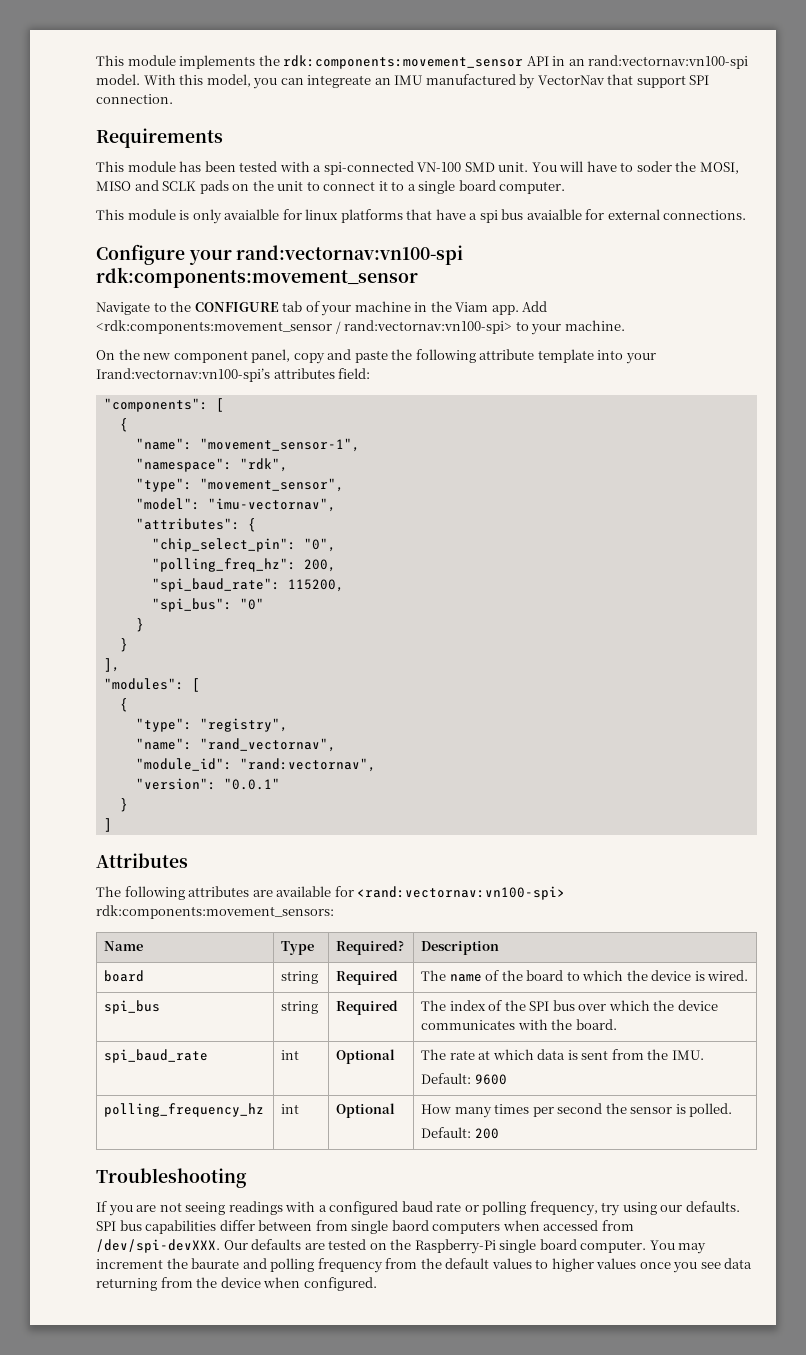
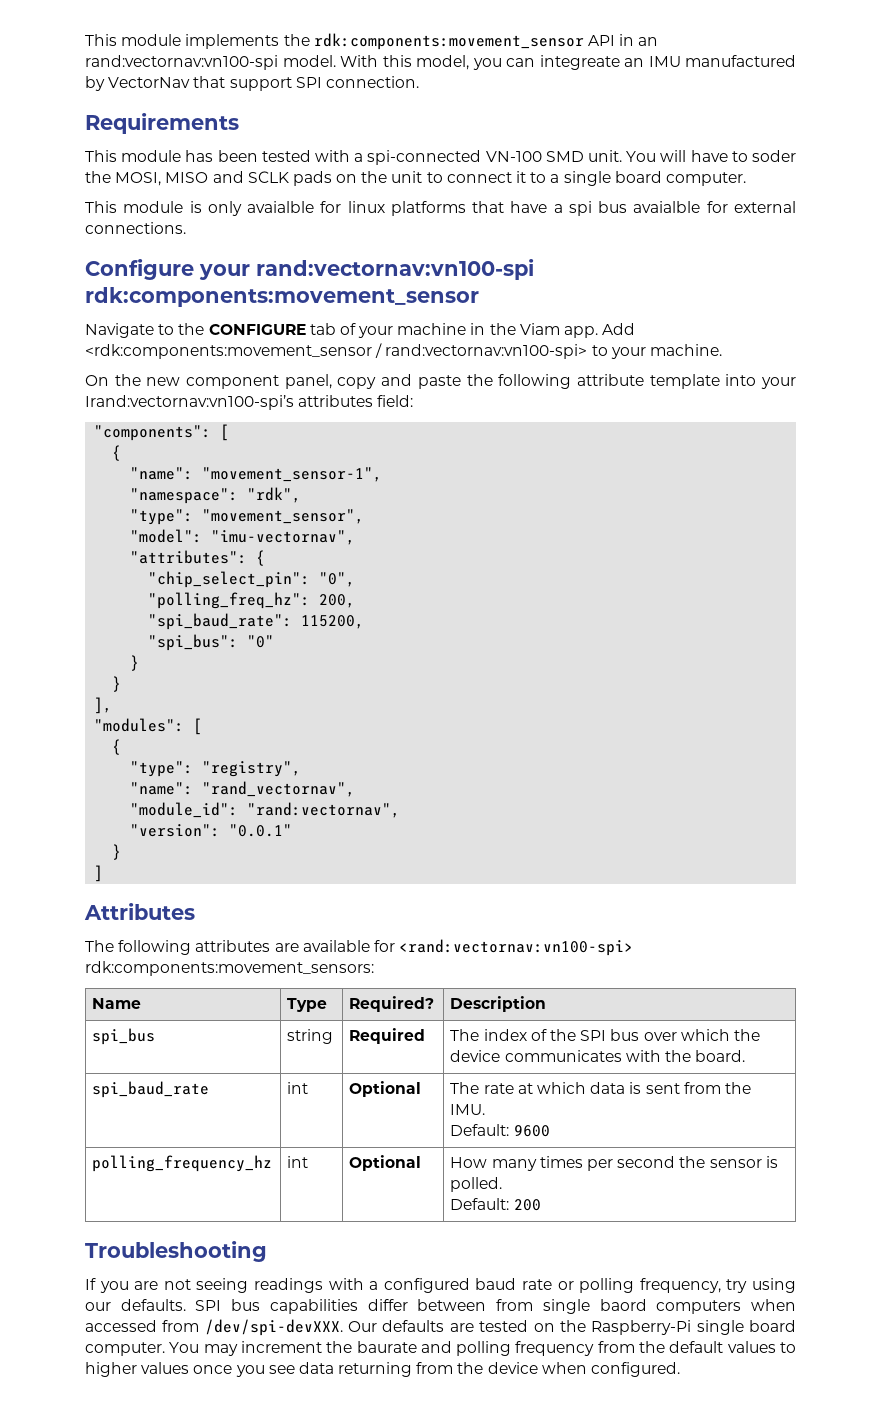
[104,970,145,982] [281,971,319,984] [336,970,399,985] [421,970,749,982] // board | string | Required | The name of the board to which the device is wired. -> (547, 1004) none

